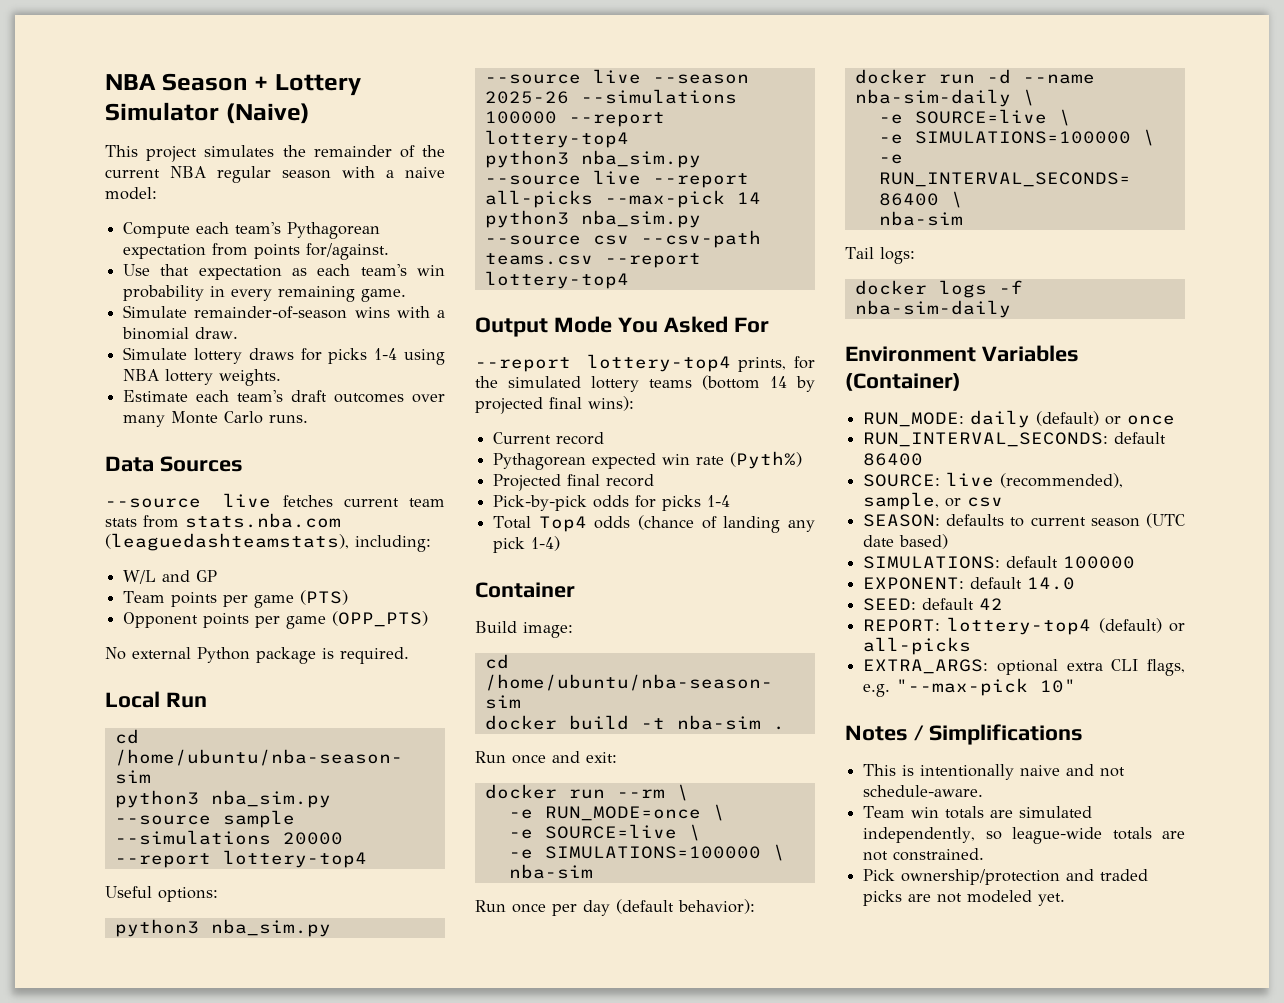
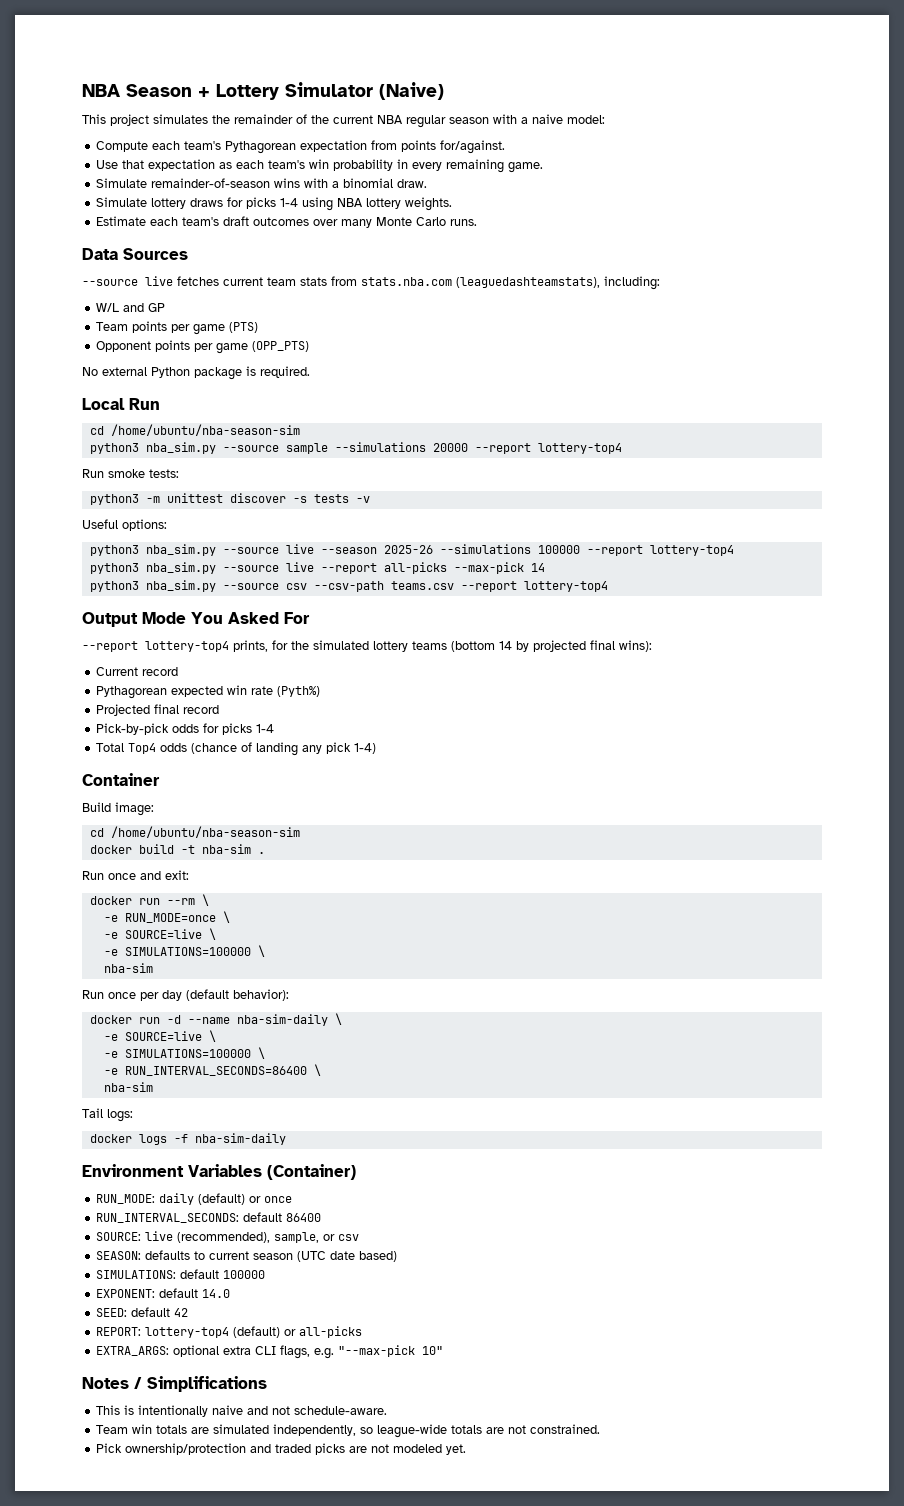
(367, 859) none -> [82,469,179,478] [89,493,370,505] // Run smoke tests: // python3 -m unittest discover -s tests -v

